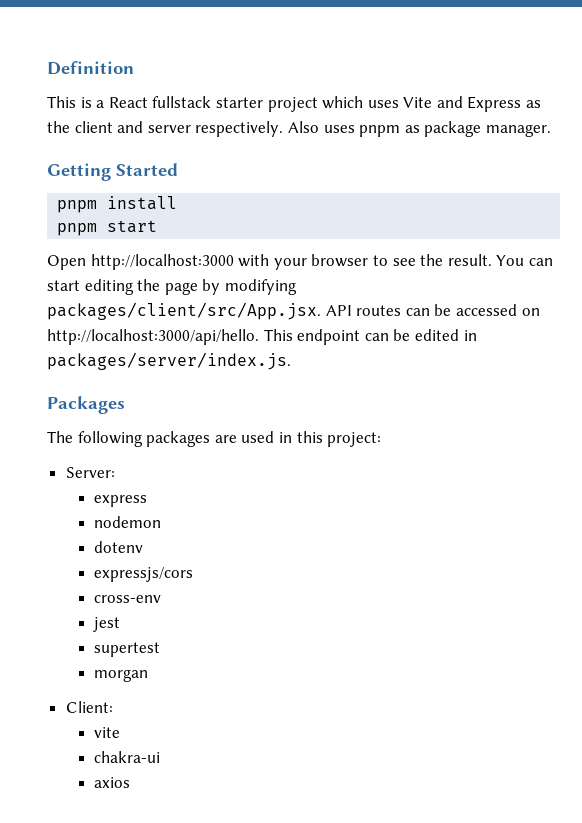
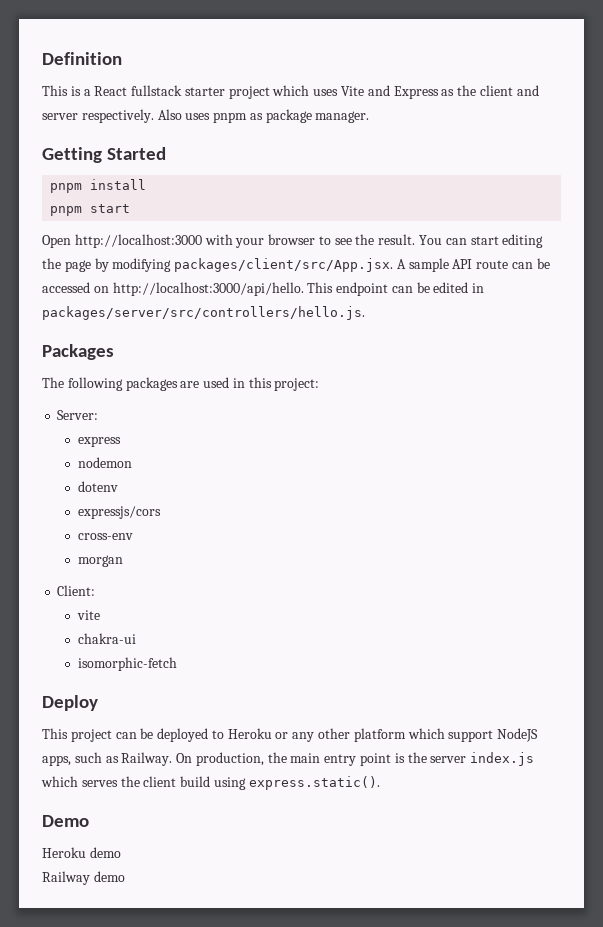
[325,305,402,316] API routes -> [396,258,509,272] A sample API route
[47,352,291,370] packages/server/index.js. -> [42,306,365,320] packages/server/src/controllers/hello.js.
[93,617,121,632] [94,642,161,657] // jest // supertest -> (134, 536) none
[94,777,131,788] axios -> [78,657,178,671] [42,695,98,711] [42,728,539,742] [42,752,535,766] [41,776,380,790] [42,815,89,827] [42,847,121,858] [42,871,125,885] isomorphic-fetch // Deploy // This project can be deployed to Heroku or any other platform which support NodeJS apps, such as Railway. On production, the main entry point is the server index.js which serves the client build using express.static(). // Demo // Heroku demo // Railway demo

